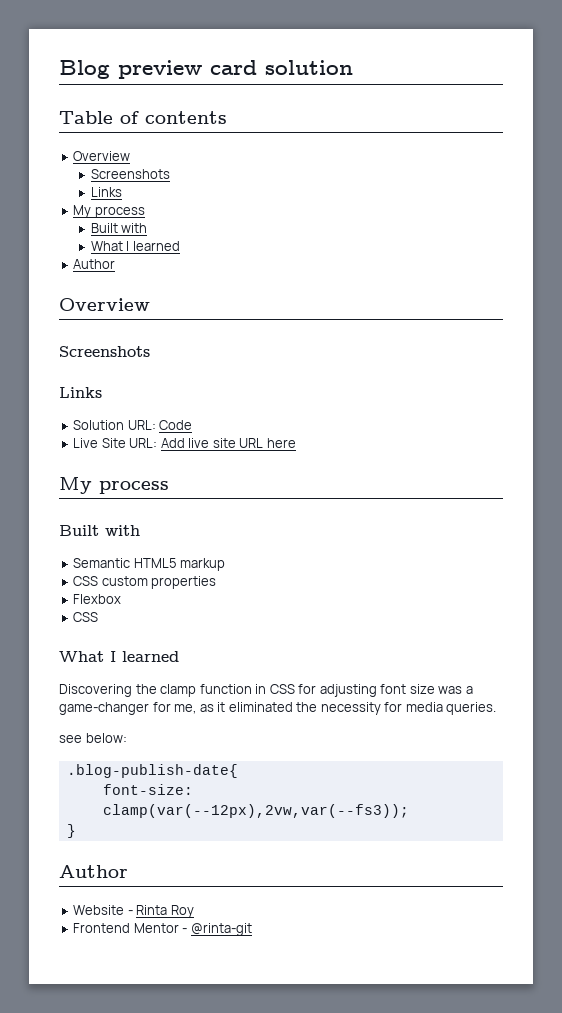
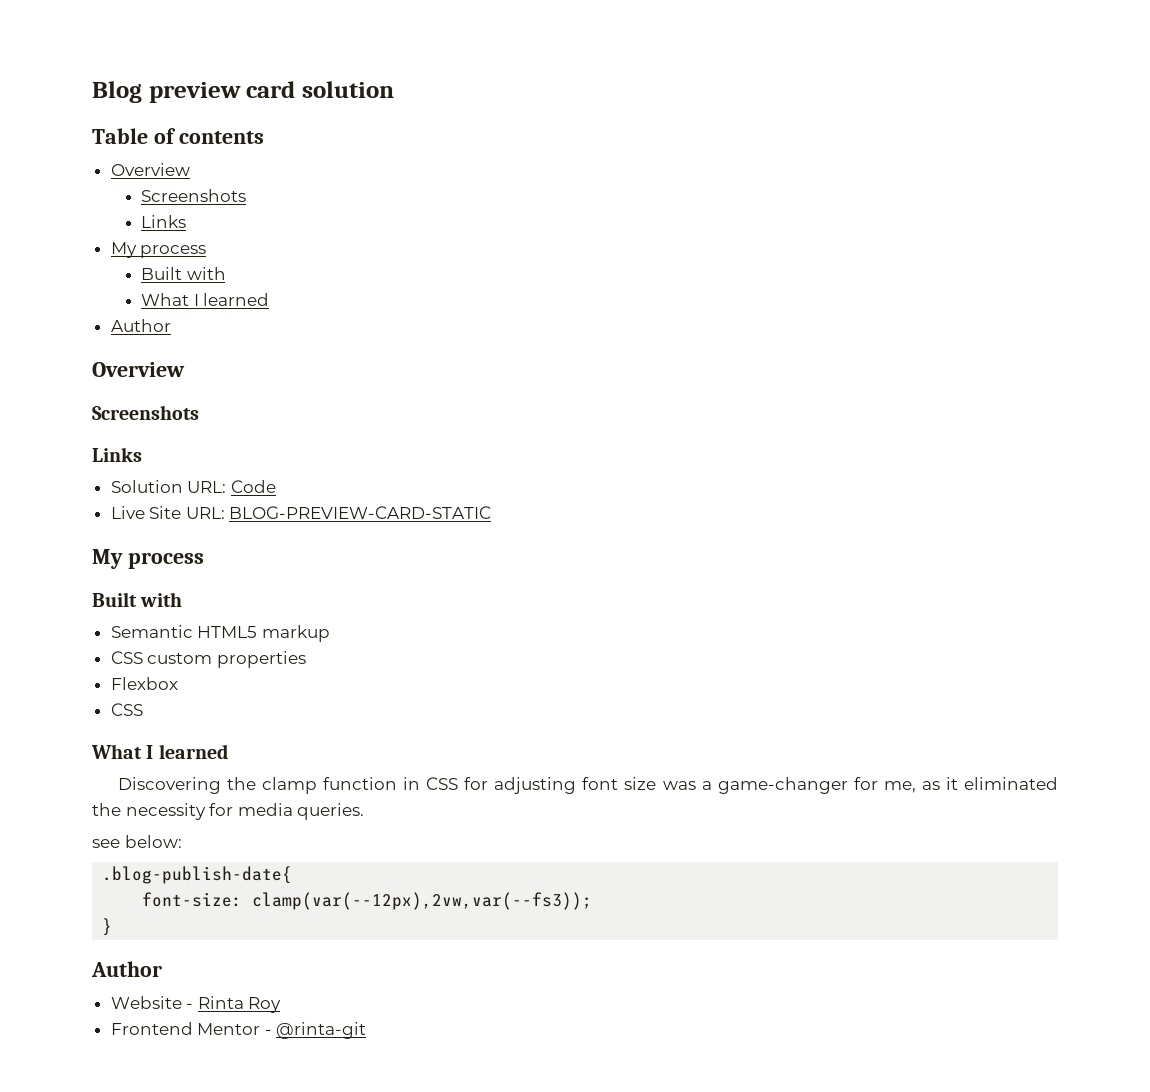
[160,438,296,448] Add live site URL here -> [229,506,492,519] BLOG-PREVIEW-CARD-STATIC

